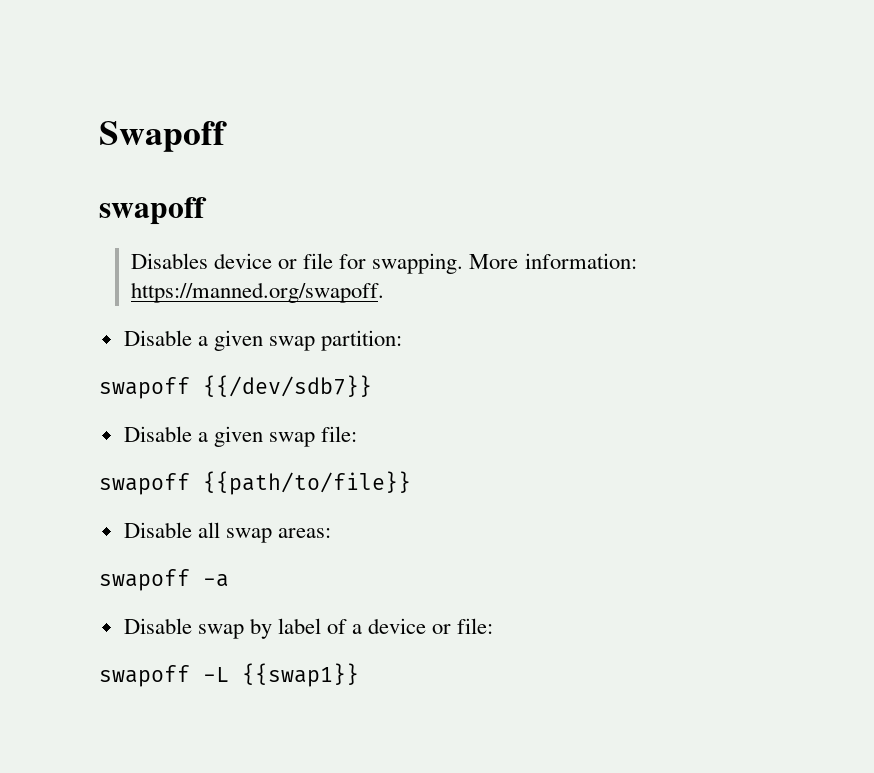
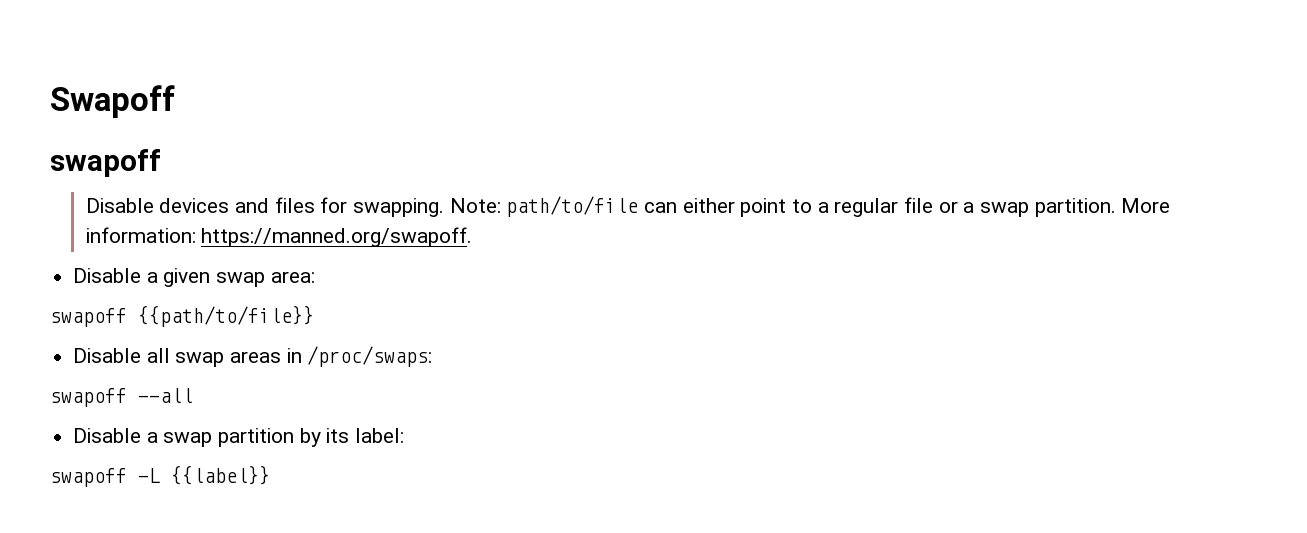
[131,253,464,274] Disables device or file for swapping. -> [85,196,1116,217] Disable devices and files for swapping. Note: path/to/file can either point to a regular file or a swap partition.
[321,330,403,351] [99,375,372,399] [123,426,358,447] partition: // swapoff {{/dev/sdb7}} // Disable a given swap file: -> [270,271,315,283] area:
[277,528,331,538] [99,569,229,591] [123,618,494,639] areas: // swapoff -a // Disable swap by label of a device or file: -> [230,346,433,367] [50,388,193,407] [73,428,405,447] areas in /proc/swaps: // swapoff --all // Disable a swap partition by its label:
[242,663,359,687] {{swap1}} -> [171,465,270,485] {{label}}

